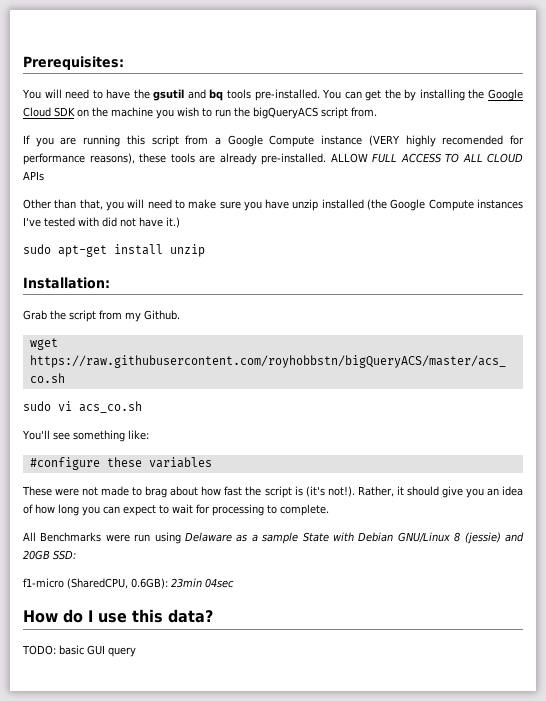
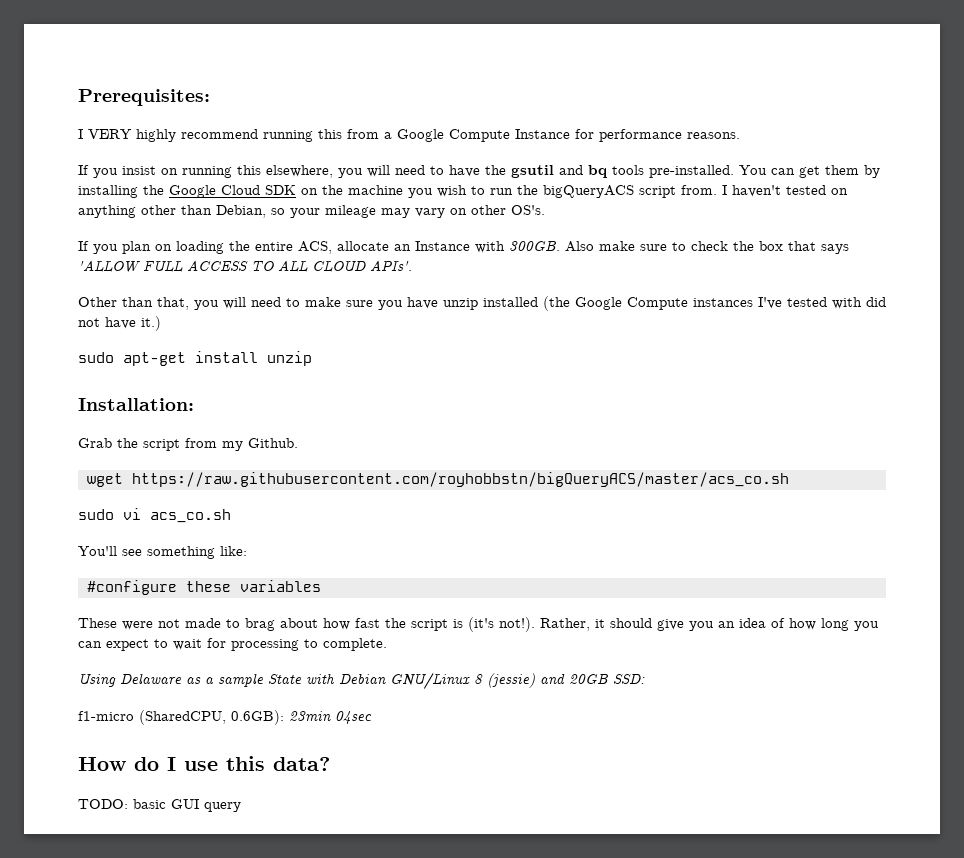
[22,89,41,99] You -> [78,129,740,142] [78,165,363,178] I VERY highly recommend running this from a Google Compute Instance for performance reasons. // If you insist on running this elsewhere, you
[384,89,401,99] the -> [825,165,859,175] them
[23,135,524,147] [23,153,368,165] // If you are running this script from a Google Compute instance (VERY highly recomended for performance reasons), these tools are already pre-installed. ALLOW -> [722,185,848,197] [78,205,545,218] [78,241,849,254] [78,260,140,272] I haven't tested on anything other than Debian, so your mileage may vary on other OS's. // If you plan on loading the entire ACS, allocate an Instance with 300GB. Also make sure to check the box that says 'ALLOW
[23,171,44,181] APIs -> [370,260,412,271] APIs'.
[23,532,181,544] All Benchmarks were run using -> [78,674,116,687] Using

